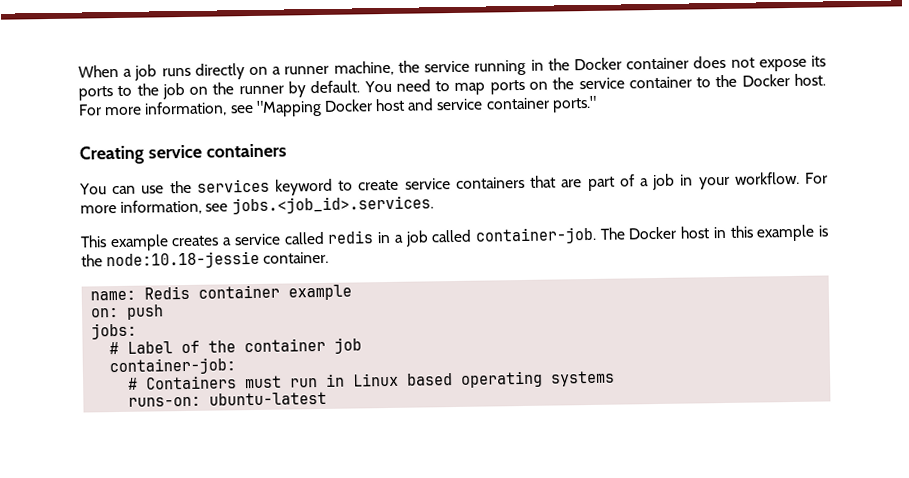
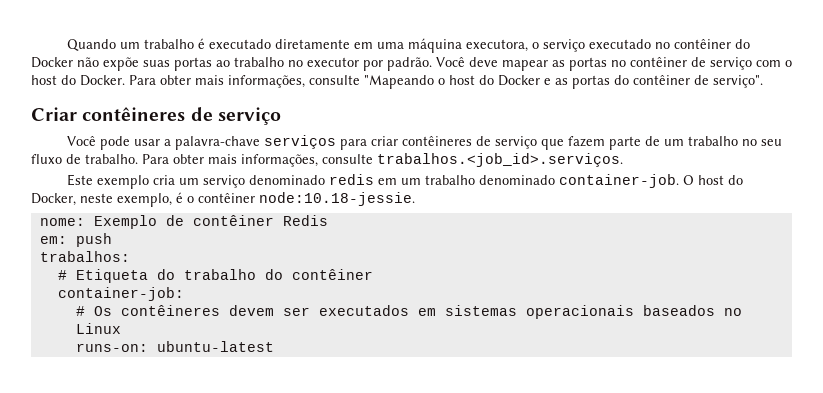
[78,55,827,81] [78,73,827,101] [78,95,597,117] [79,143,287,165] [79,171,828,196] [80,195,434,215] [80,224,829,252] [81,250,330,270] [90,284,353,301] [90,307,120,318] When a job runs directly on a runner machine, the service running in the Docker container does not expose its ports to the job on the runner by default. You need to map ports on the service container to the Docker host. For more information, see "Mapping Docker host and service container ports." // Creating service containers // You can use the services keyword to create service containers that are part of a job in your workflow. For more information, see jobs.<job_id>.services. // This example creates a service called redis in a job called container-job. The Docker host in this example is the node:10.18-jessie container. // name: Redis container example // on: -> [67,38,751,53] [31,57,792,71] [31,75,763,89] [31,107,281,125] [67,135,783,150] [31,153,623,167] [67,174,744,189] [31,192,415,207] [39,215,328,229] [39,236,67,244] Quando um trabalho é executado diretamente em uma máquina executora, o serviço executado no contêiner do Docker não expõe suas portas ao trabalho no executor por padrão. Você deve mapear as portas no contêiner de serviço com o host do Docker. Para obter mais informações, consulte "Mapeando o host do Docker e as portas do contêiner de serviço". // Criar contêineres de serviço // Você pode usar a palavra-chave serviços para criar contêineres de serviço que fazem parte de um trabalho no seu fluxo de trabalho. Para obter mais informações, consulte trabalhos.<job_id>.serviços. // Este exemplo cria um serviço denominado redis em um trabalho denominado container-job. O host do Docker, neste exemplo, é o contêiner node:10.18-jessie. // nome: Exemplo de contêiner Redis // em:
[91,322,138,340] [109,337,363,355] [109,357,237,376] [128,370,616,390] jobs: // # Label of the container job // container-job: // # Containers must run in Linux based operating systems -> [39,251,130,262] [57,269,373,283] [57,287,184,301] [75,305,742,319] [75,323,121,334] trabalhos: // # Etiqueta do trabalho do contêiner // container-job: // # Os contêineres devem ser executados em sistemas operacionais baseados no Linux

